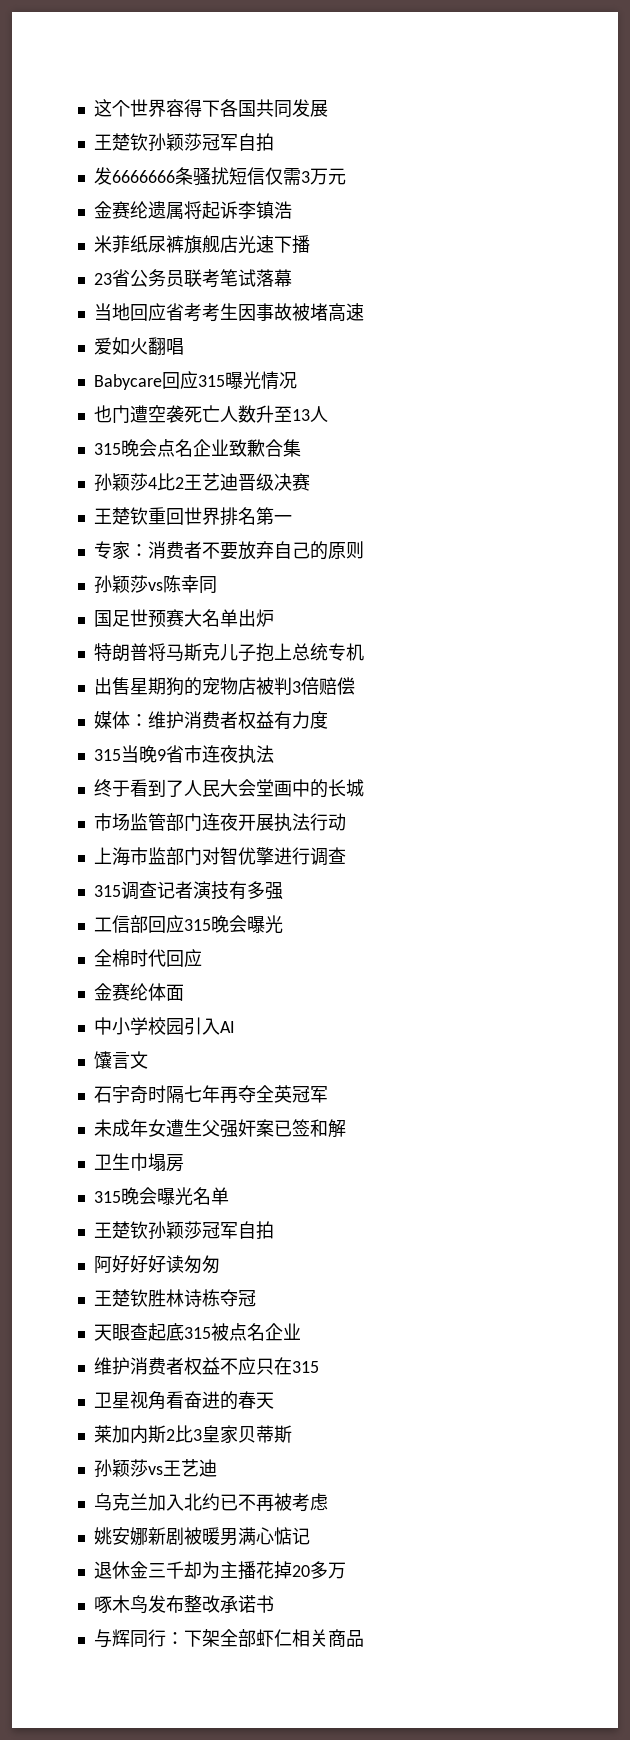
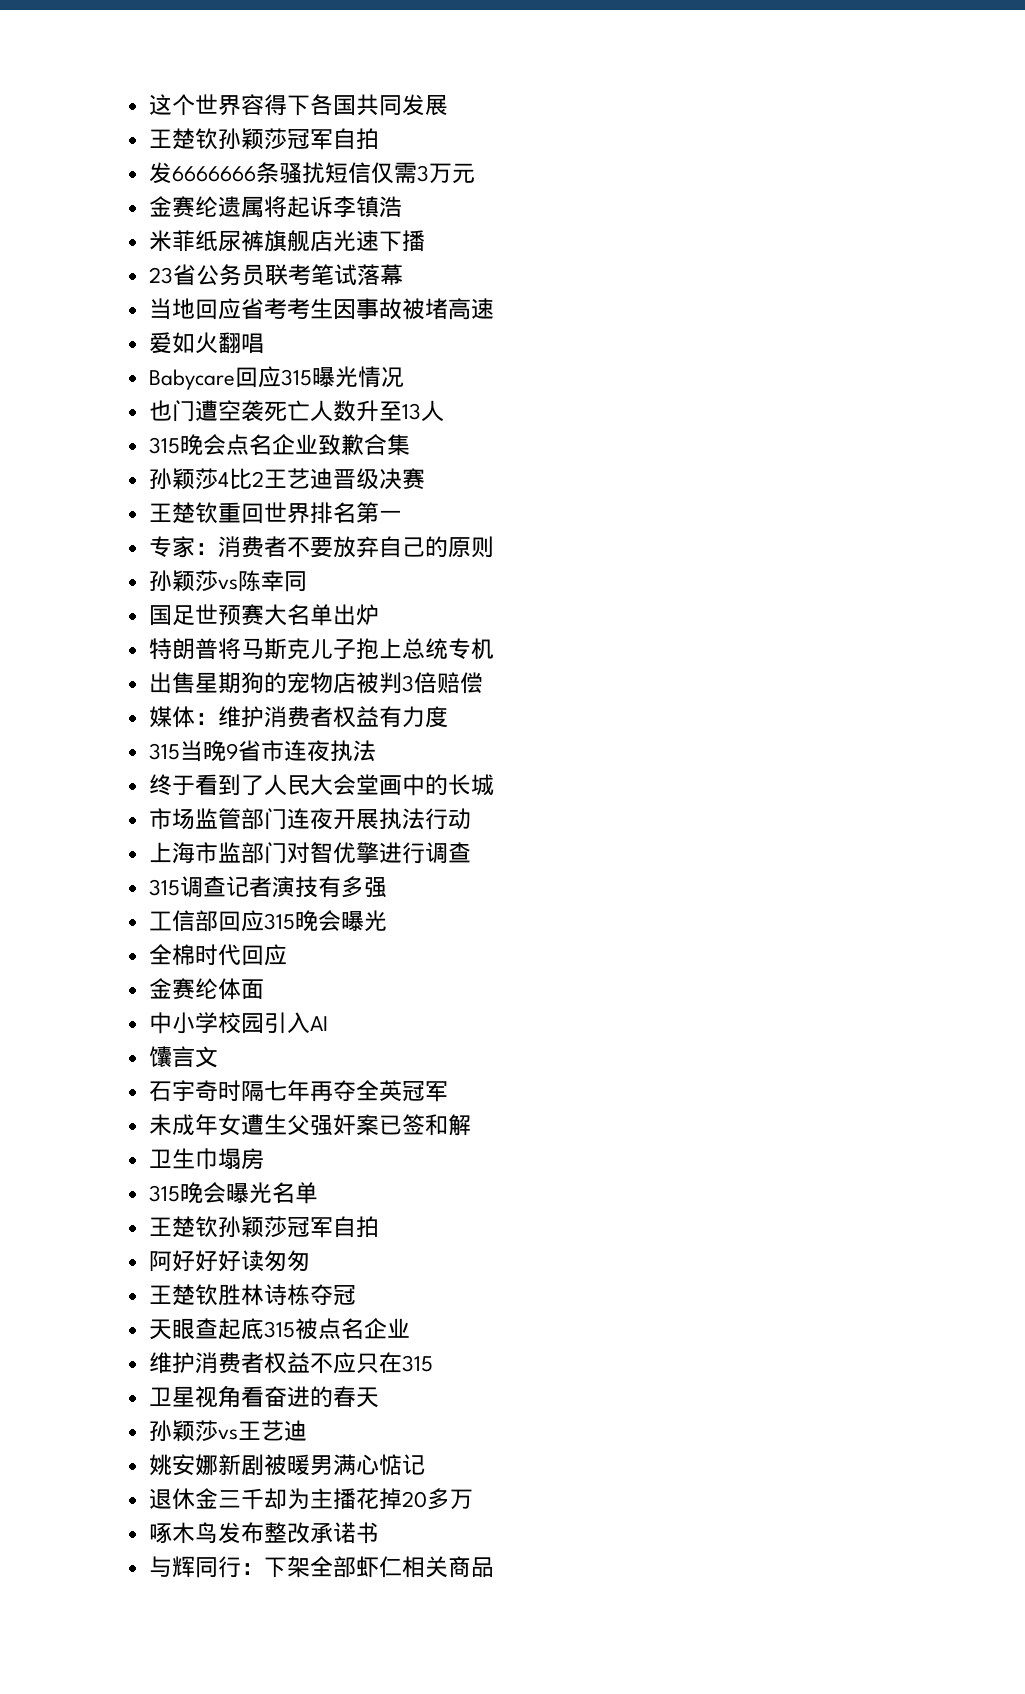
[93,1425,292,1444] [93,1459,217,1477] [93,1493,328,1512] 莱加内斯2比3皇家贝蒂斯 // 孙颖莎vs王艺迪 // 乌克兰加入北约已不再被考虑 -> [148,1420,307,1442] 孙颖莎vs王艺迪

